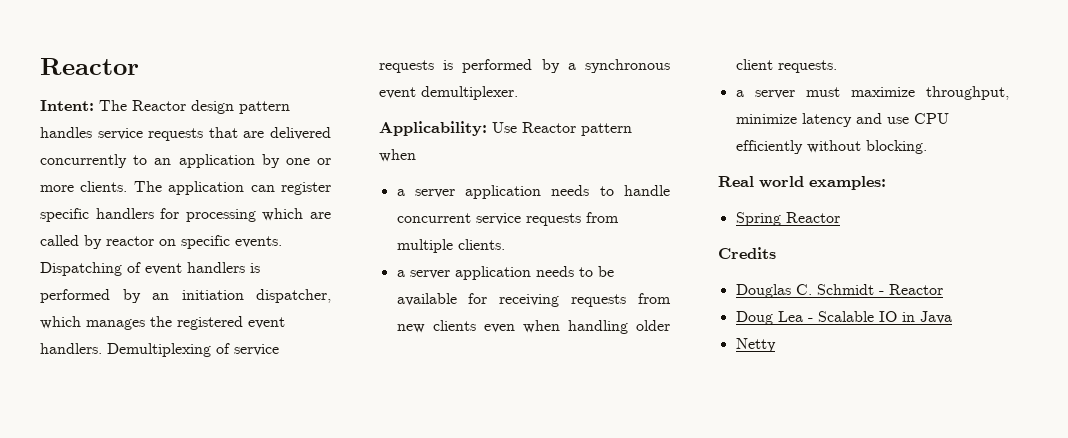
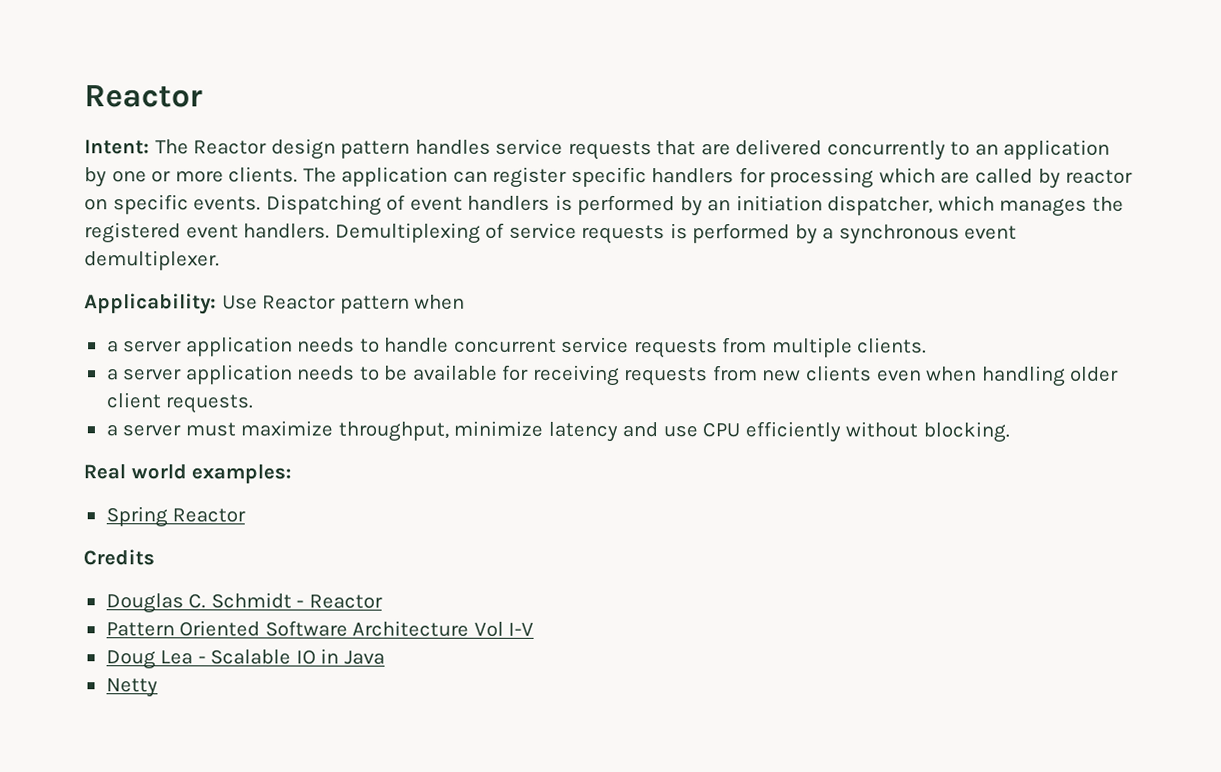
(943, 289) none -> [105,620,535,637] // Pattern Oriented Software Architecture Vol I-V

